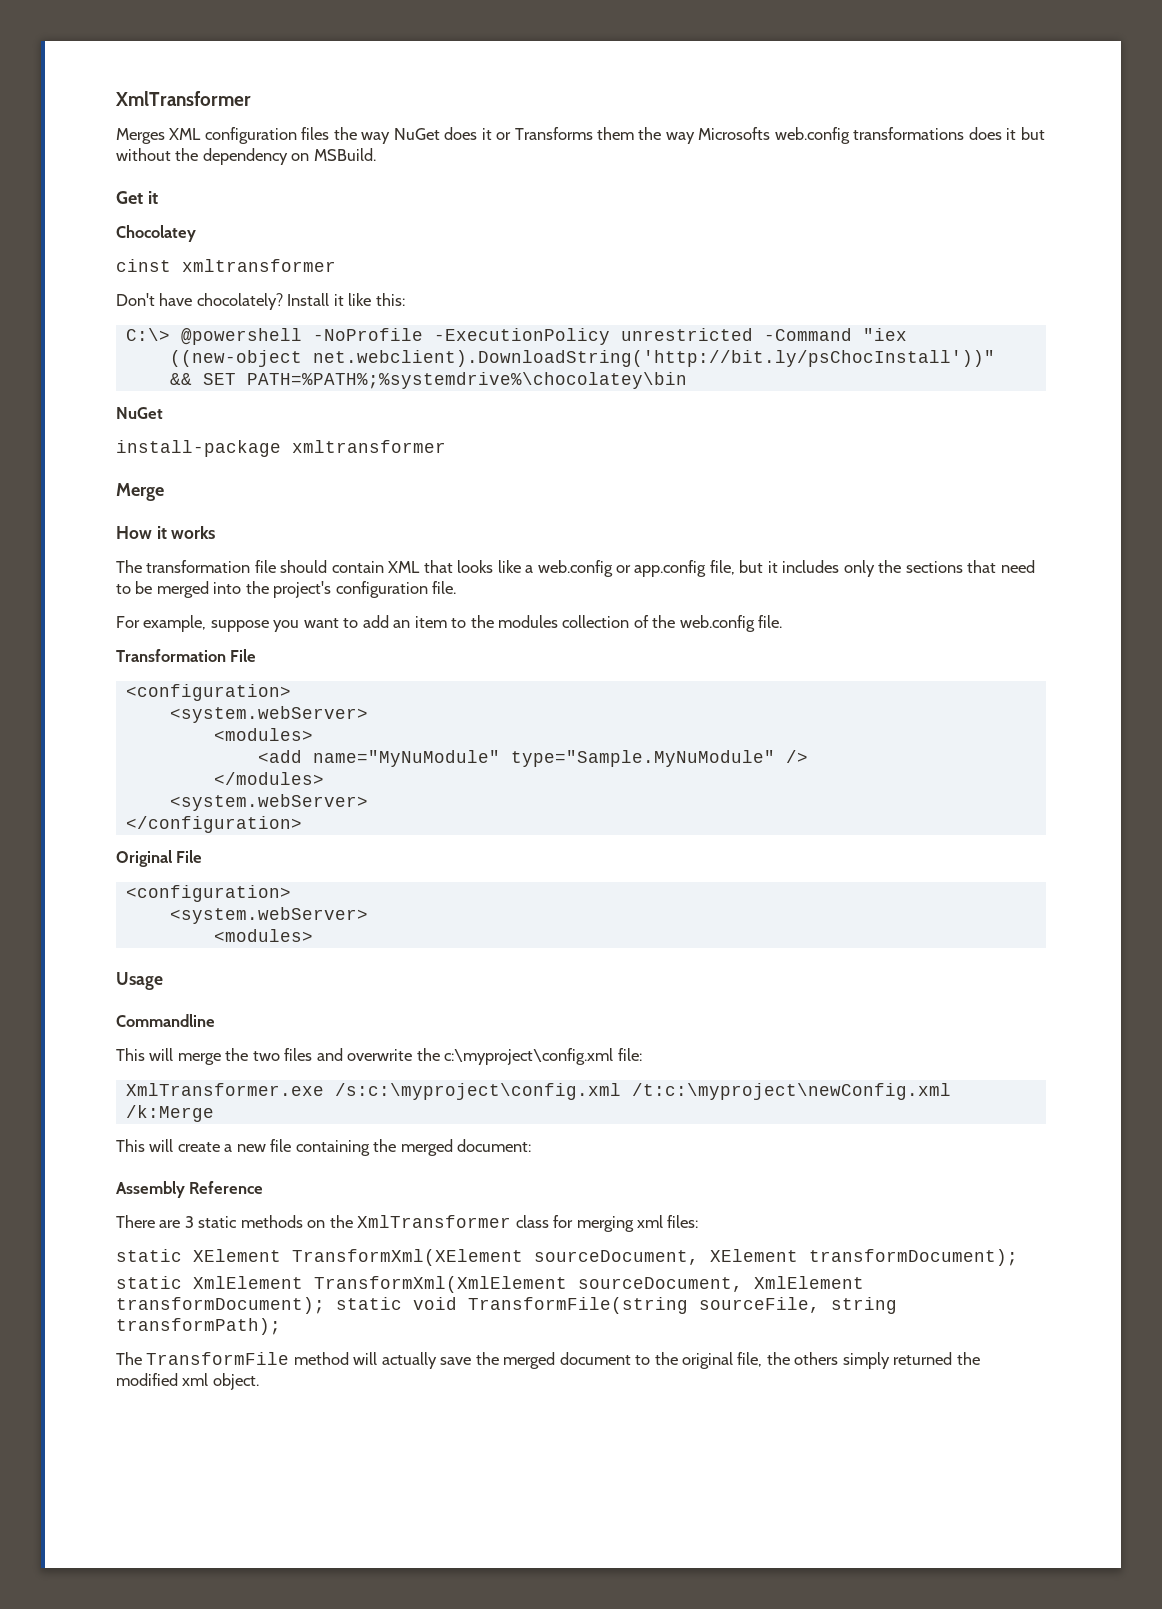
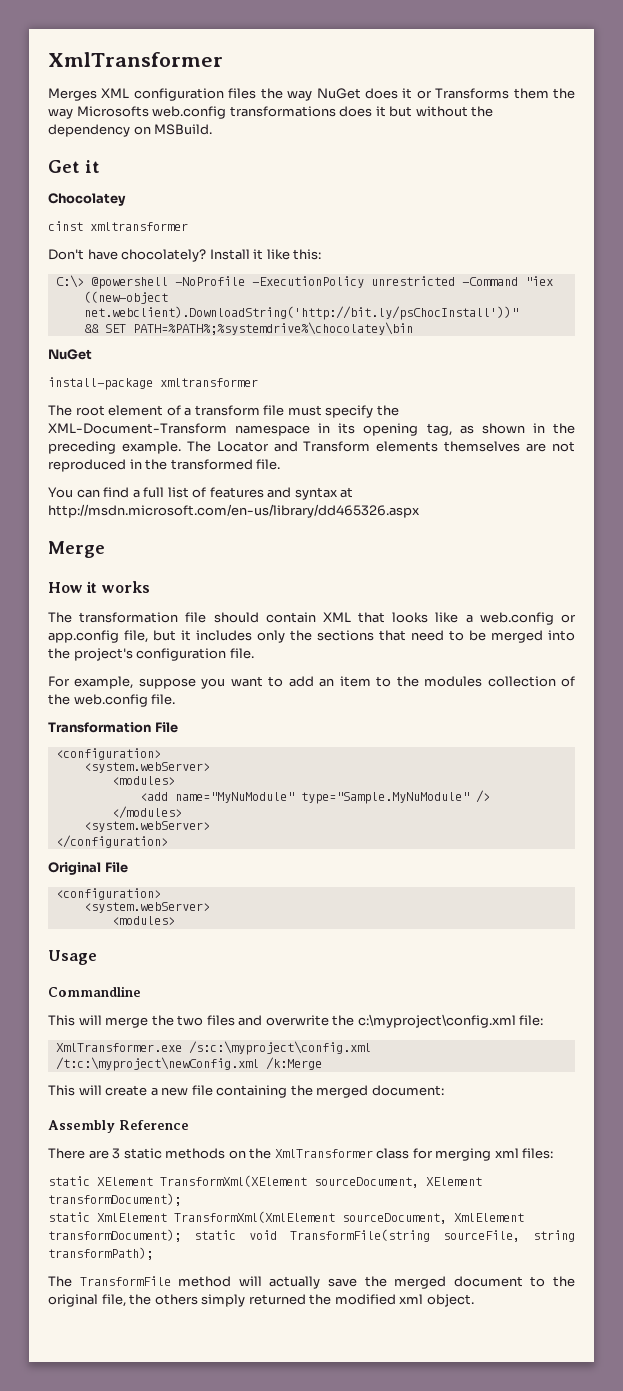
(446, 446) none -> [48,405,399,418] [48,423,575,436] [48,441,576,454] [48,459,281,472] [48,487,354,500] [48,504,420,518] // The root element of a transform file must specify the XML-Document-Transform namespace in its opening tag, as shown in the preceding example. The Locator and Transform elements themselves are not reproduced in the transformed file. // You can find a full list of features and syntax at http://msdn.microsoft.com/en-us/library/dd465326.aspx

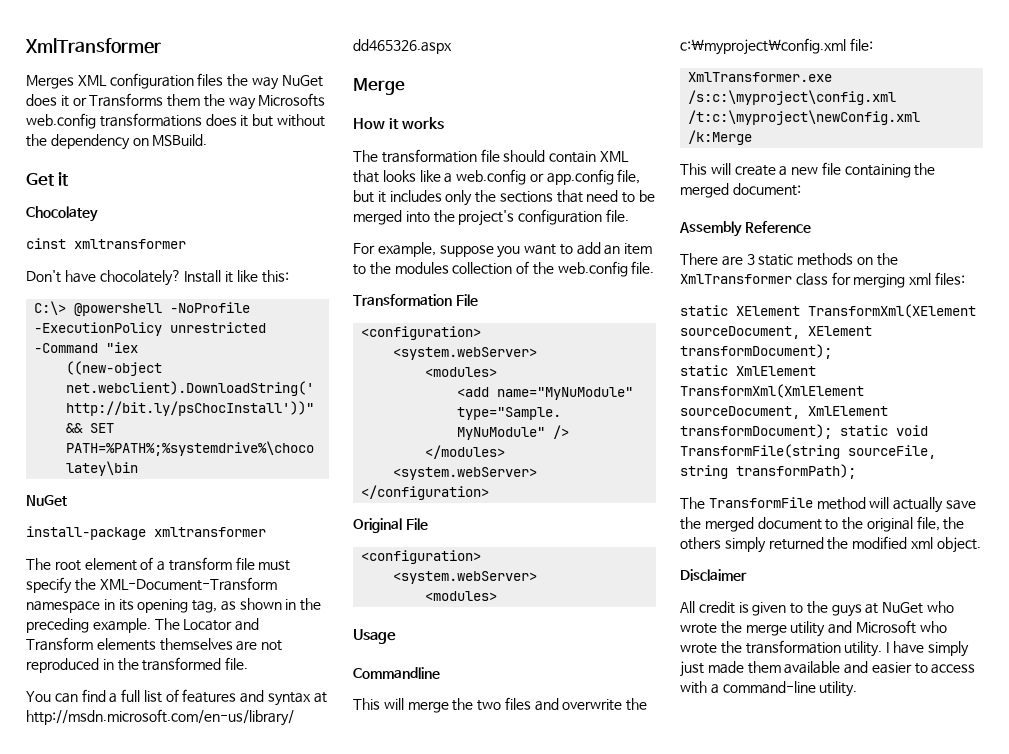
(474, 1300) none -> [680,569,747,581] [680,601,955,617] [680,620,947,637] [680,640,969,657] [680,661,976,677] [680,681,858,697] // Disclaimer // All credit is given to the guys at NuGet who wrote the merge utility and Microsoft who wrote the transformation utility. I have simply just made them available and easier to access with a command-line utility.

